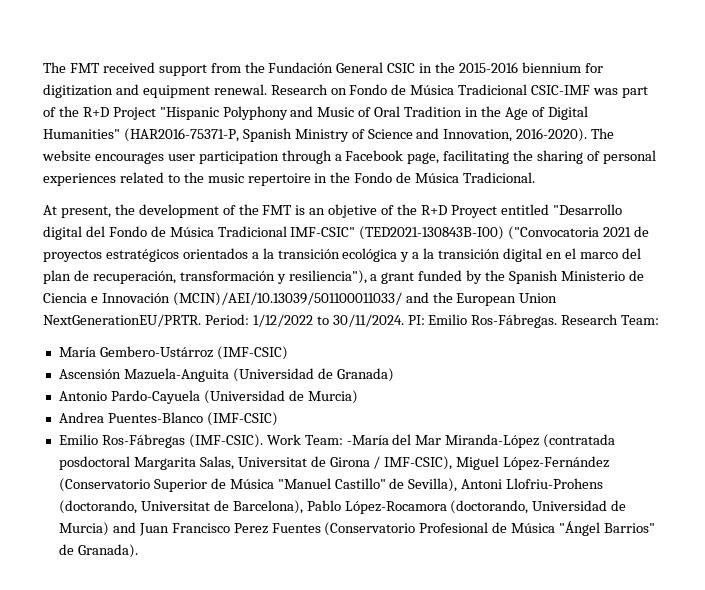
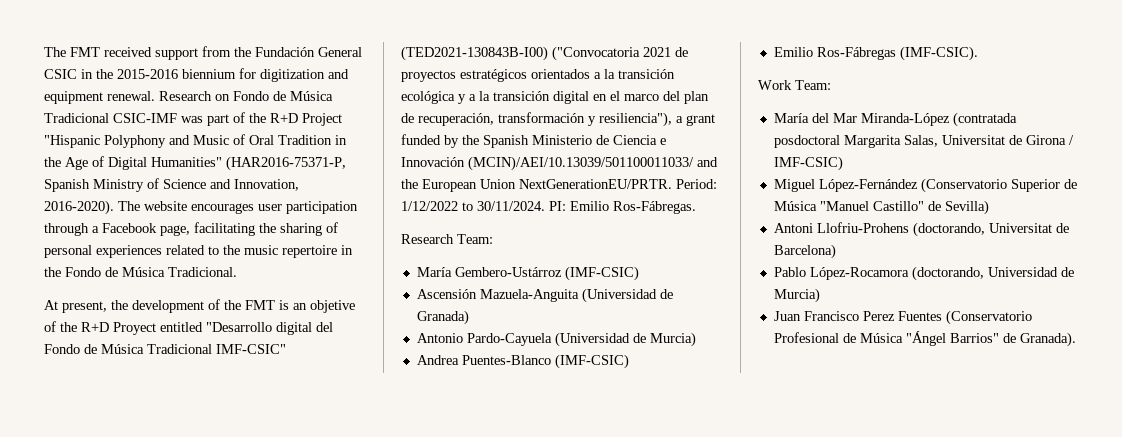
(558, 321) none -> (696, 207) //
(263, 441) none -> (978, 53) //
[346,435,389,445] -María -> [773,113,809,123] // María
[384,456,453,470] IMF-CSIC), -> [773,156,843,171] IMF-CSIC) //
[408,478,458,492] Sevilla), -> [944,200,989,215] Sevilla) //
[232,500,303,514] Barcelona), -> [773,244,836,259] Barcelona) //
[112,522,136,533] and -> (820, 295) //

